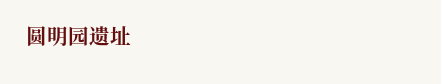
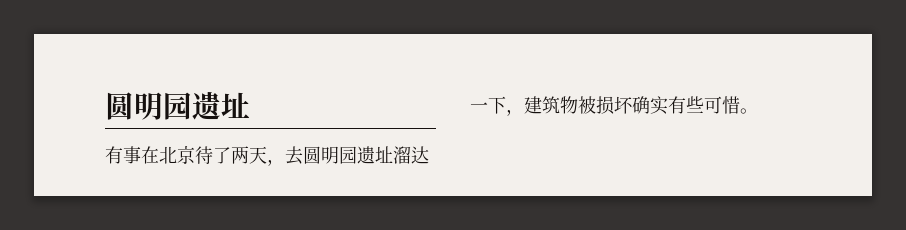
[26,26,131,46] 圆明园遗址 -> [105,92,250,120] [105,146,429,166] [470,96,758,116] 圆明园遗址 // 有事在北京待了两天，去圆明园遗址溜达一下，建筑物被损坏确实有些可惜。

